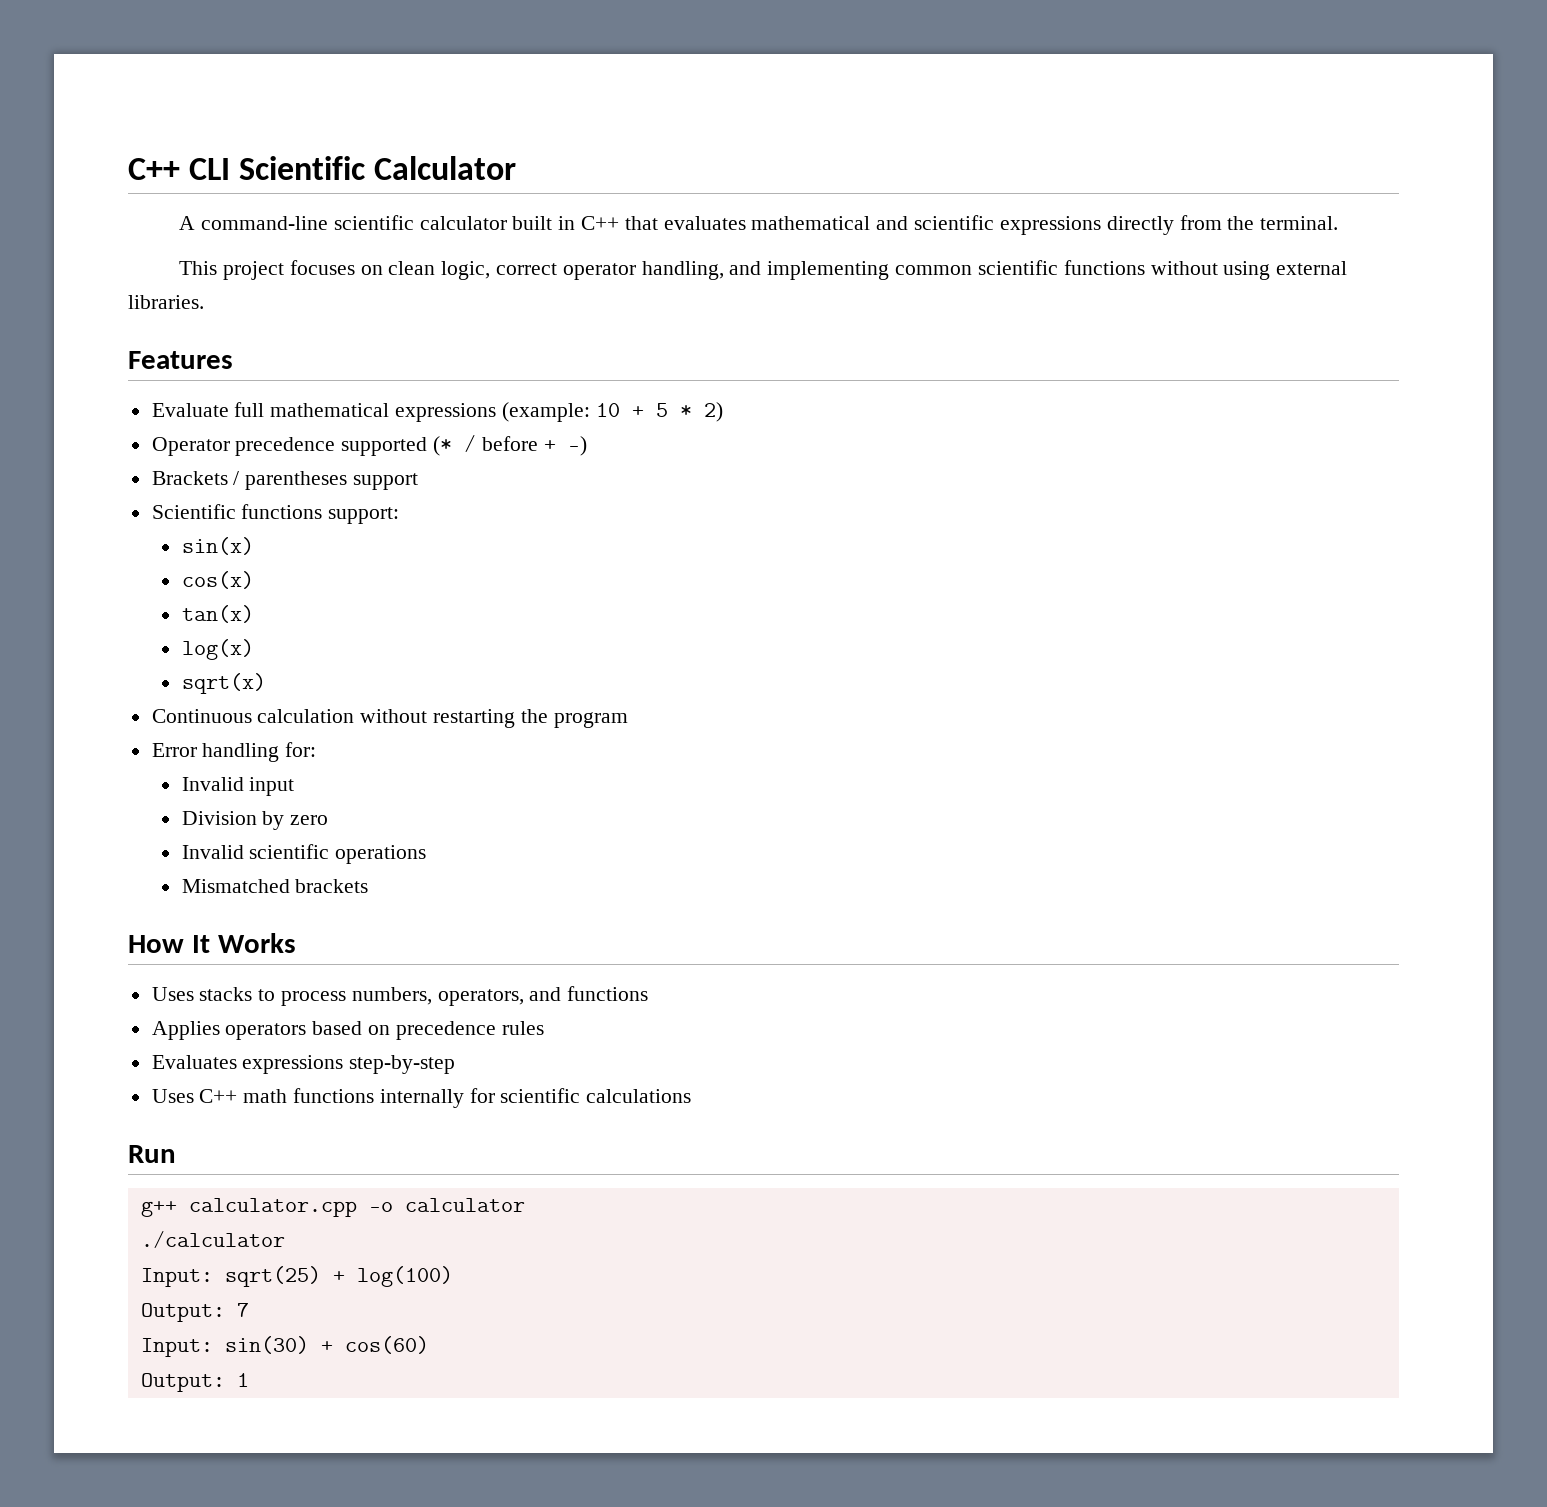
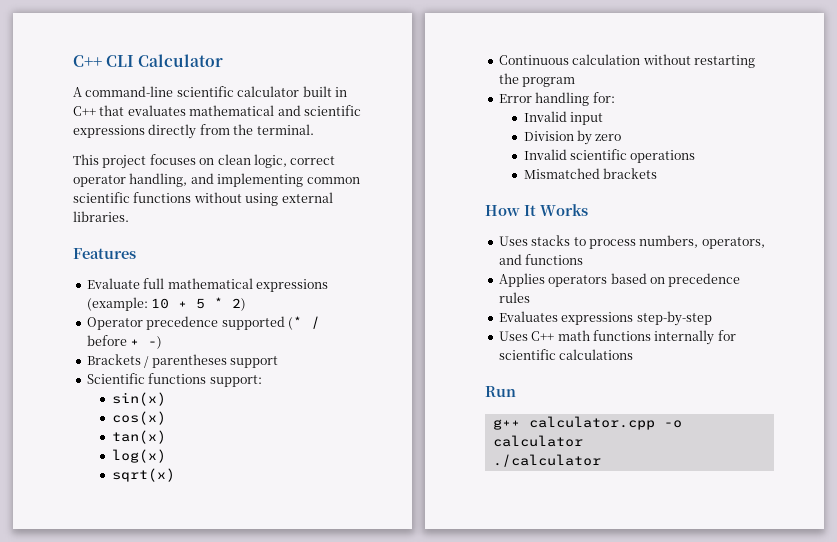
[239,156,366,180] Scientific -> (135, 61) none
[140,1266,453,1287] [140,1303,249,1322] [140,1336,429,1357] [140,1373,249,1392] // Input: sqrt(25) + log(100) // Output: 7 // Input: sin(30) + cos(60) // Output: 1 -> (601, 460) none

